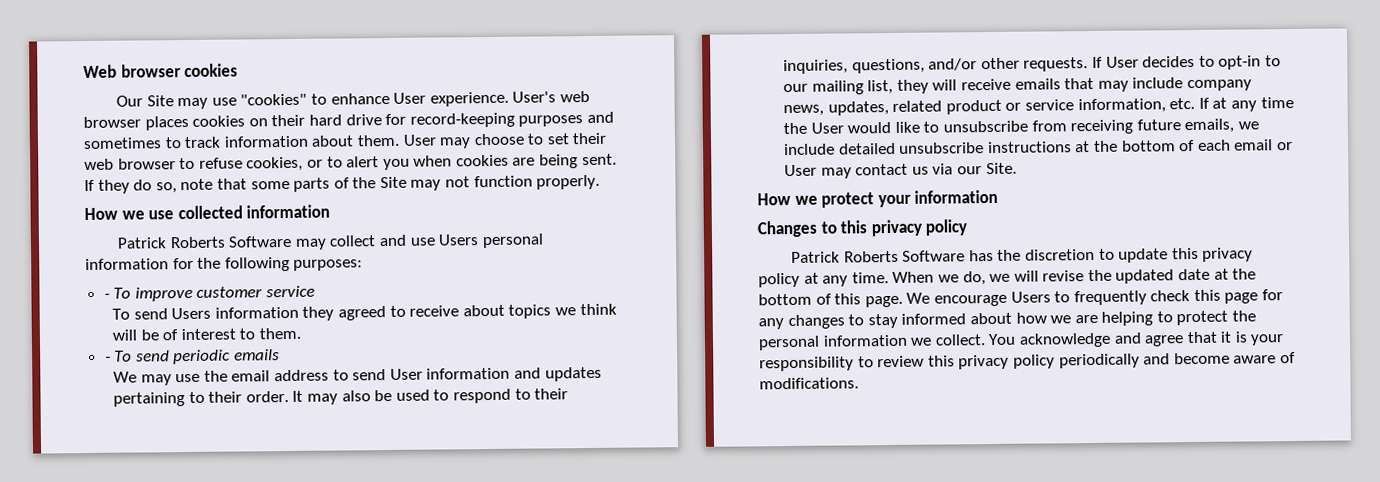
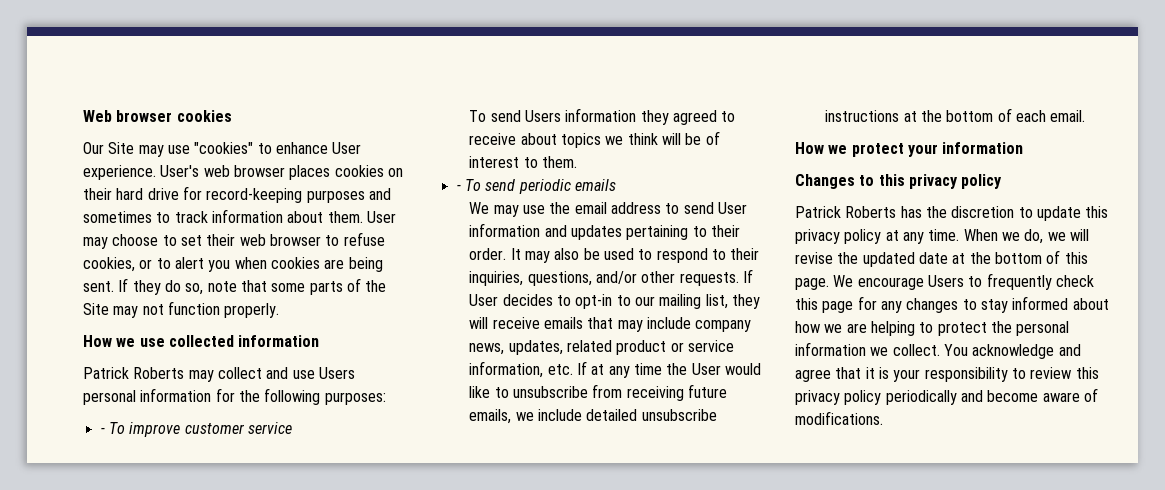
[228,235,293,248] Software -> (185, 373) none
[1234,139,1293,151] [784,162,1017,179] email or User may contact us via our Site. -> [1050,110,1086,122] email.
[902,250,966,262] Software -> (897, 212) none

